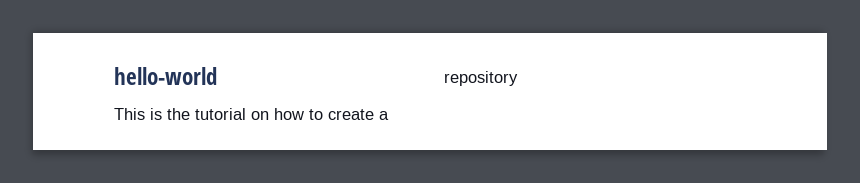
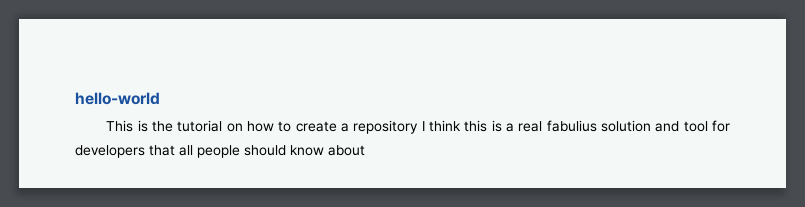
(518, 78) none -> [421,120,730,132] [75,145,365,158] I think this is a real fabulius solution and tool for developers that all people should know about

